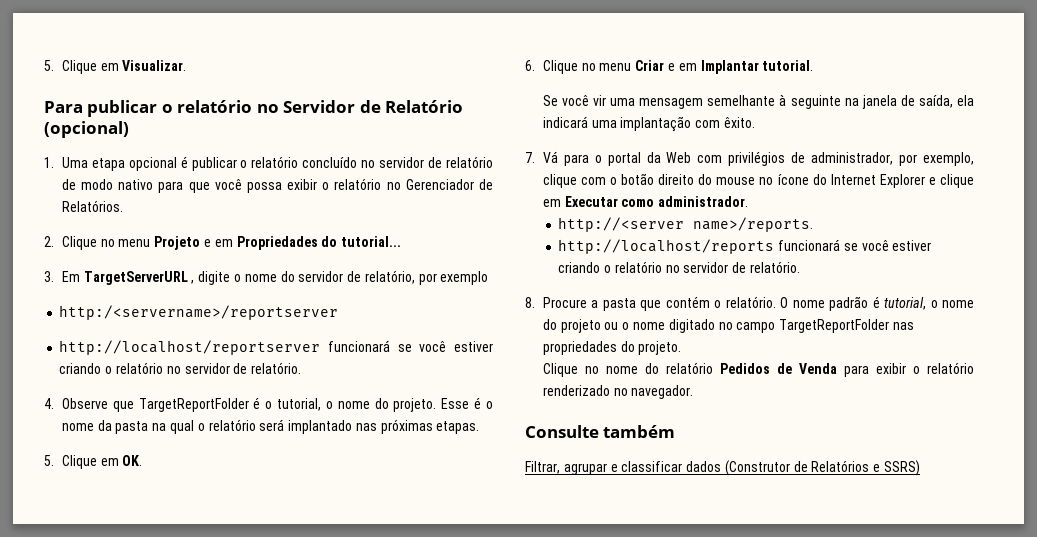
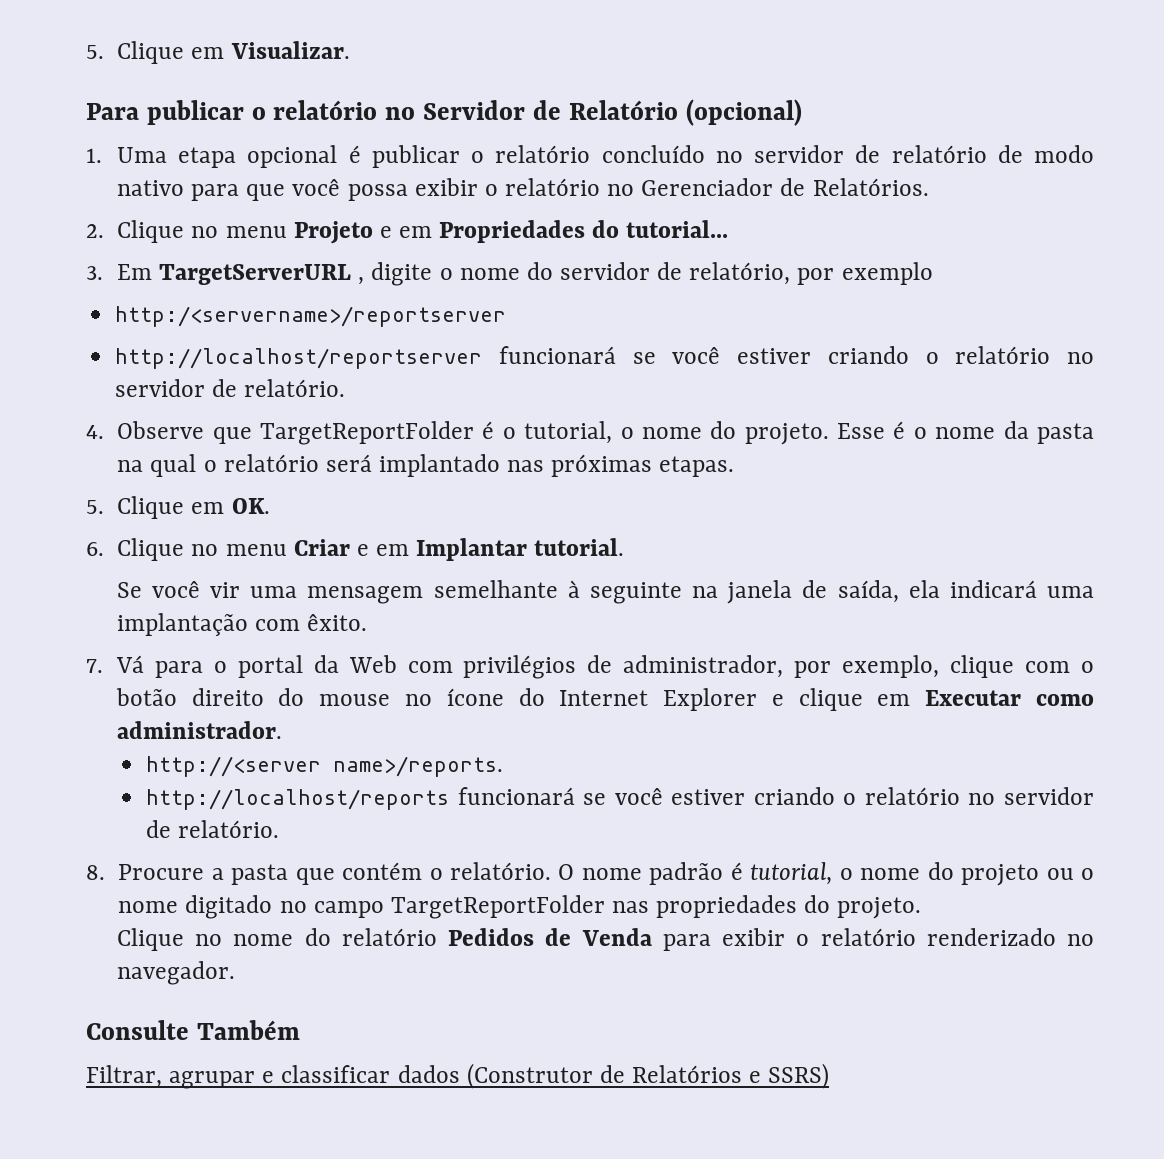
[603,425,676,438] também -> [196,1020,300,1040] Também

